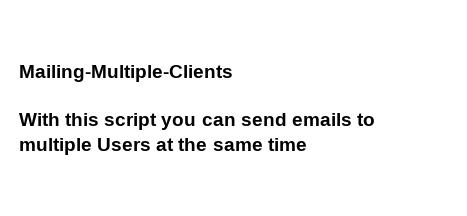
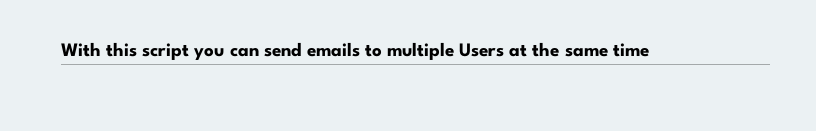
[19,65,233,82] Mailing-Multiple-Clients // -> (61, 49) none

